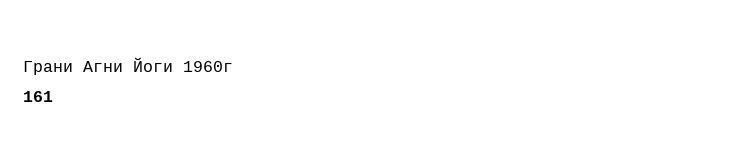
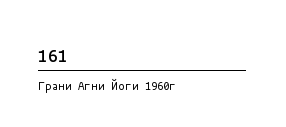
(23, 68) none -> [38,50,68,62] 161 //
[23,91,53,102] // 161 -> (176, 86) none

